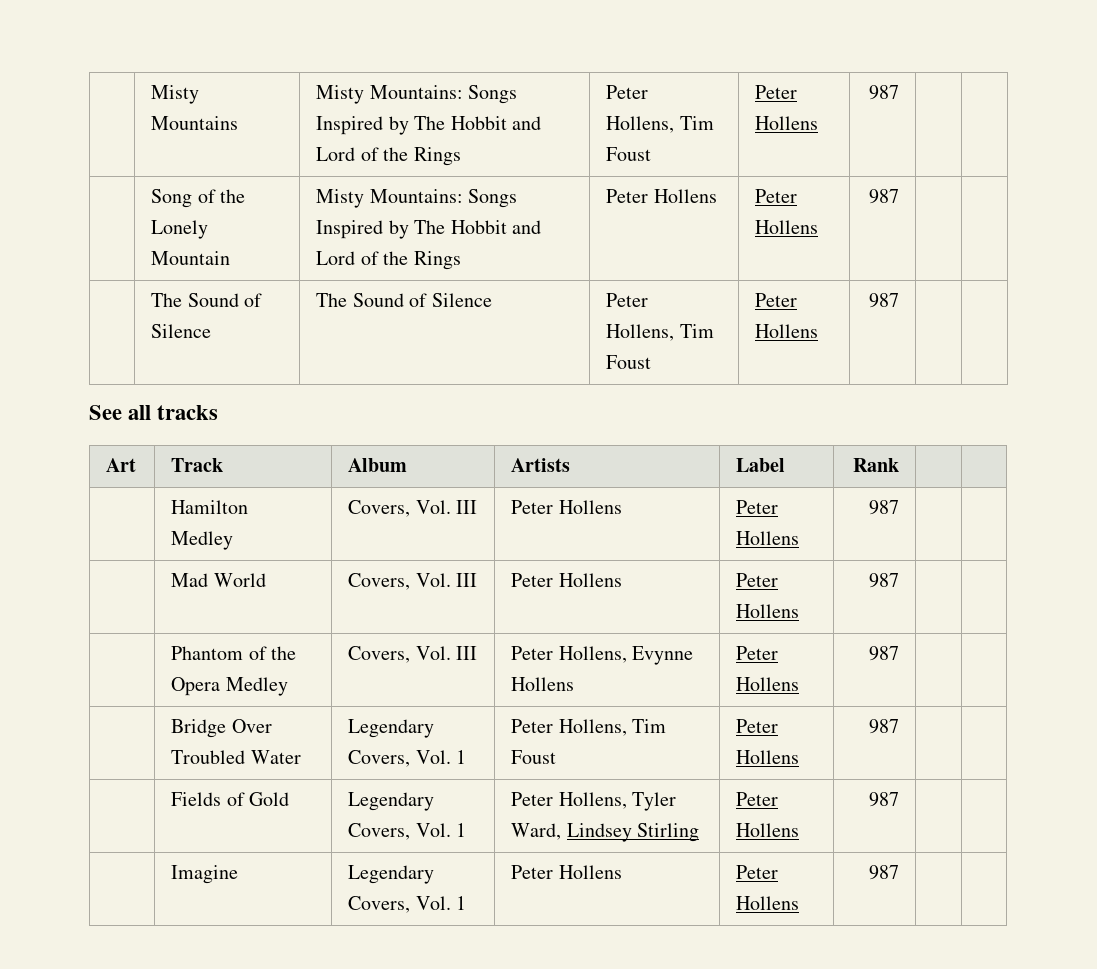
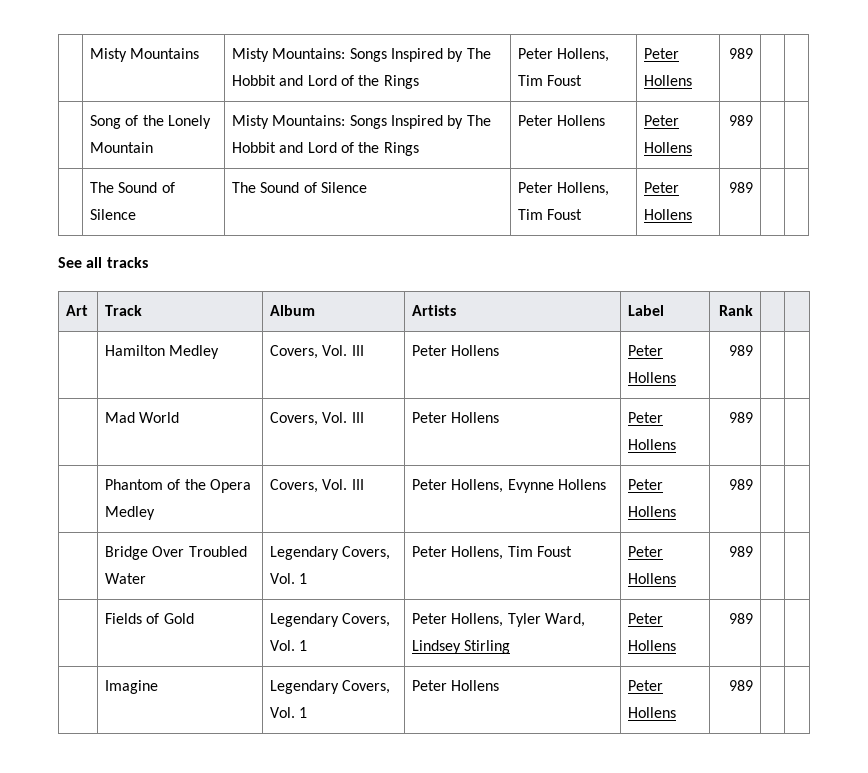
[868,85,899,100] 987 -> [728,48,753,59] 989
[868,189,899,204] 987 -> [728,115,753,126] 989
[868,293,899,308] 987 -> [728,182,753,193] 989
[868,500,899,515] 987 -> [728,345,753,356] 989
[868,573,899,588] 987 -> [728,412,753,423] 989
[868,646,899,661] 987 -> [728,479,753,490] 989
[868,719,899,734] 987 -> [728,546,753,557] 989
[868,792,899,807] 987 -> [728,613,753,624] 989
[868,865,899,880] 987 -> [728,680,753,691] 989

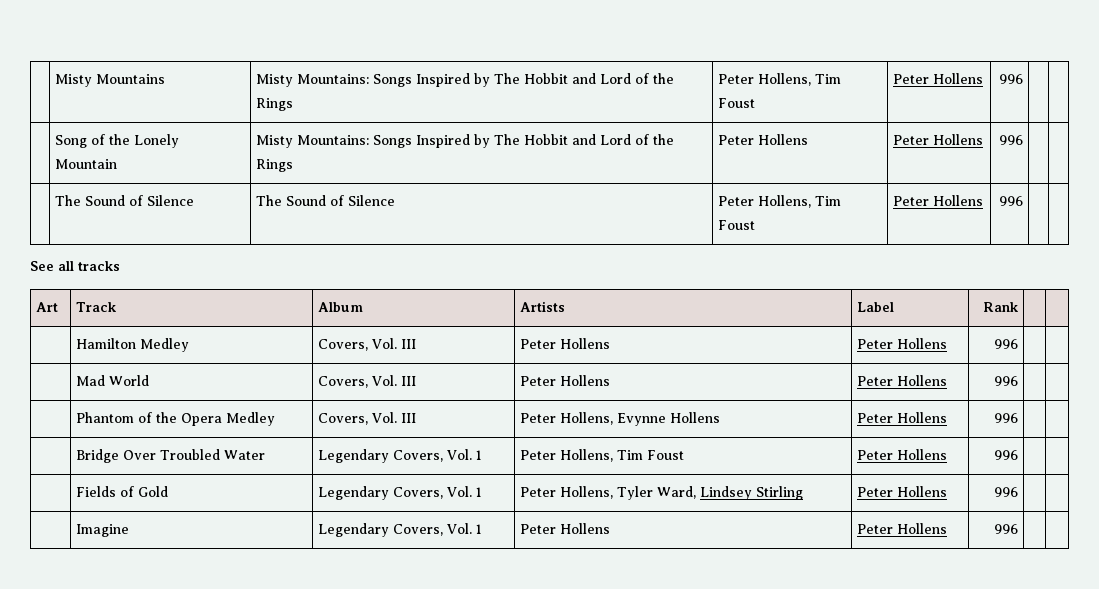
[728,48,753,59] 989 -> [998,74,1023,84] 996
[728,115,753,126] 989 -> [998,135,1023,145] 996
[728,182,753,193] 989 -> [998,196,1023,206] 996
[728,345,753,356] 989 -> [993,339,1018,349] 996
[728,412,753,423] 989 -> [993,376,1018,386] 996
[728,479,753,490] 989 -> [993,413,1018,423] 996
[728,546,753,557] 989 -> [993,450,1018,460] 996
[728,613,753,624] 989 -> [993,487,1018,497] 996
[728,680,753,691] 989 -> [993,524,1018,534] 996

